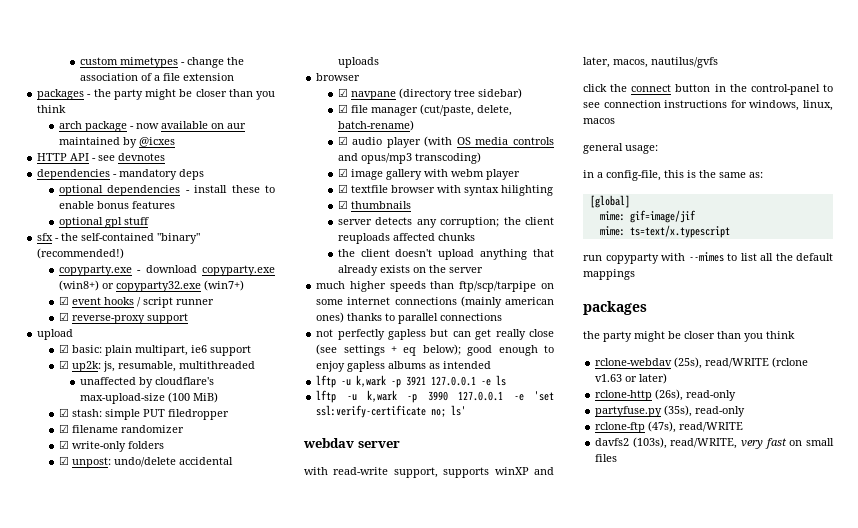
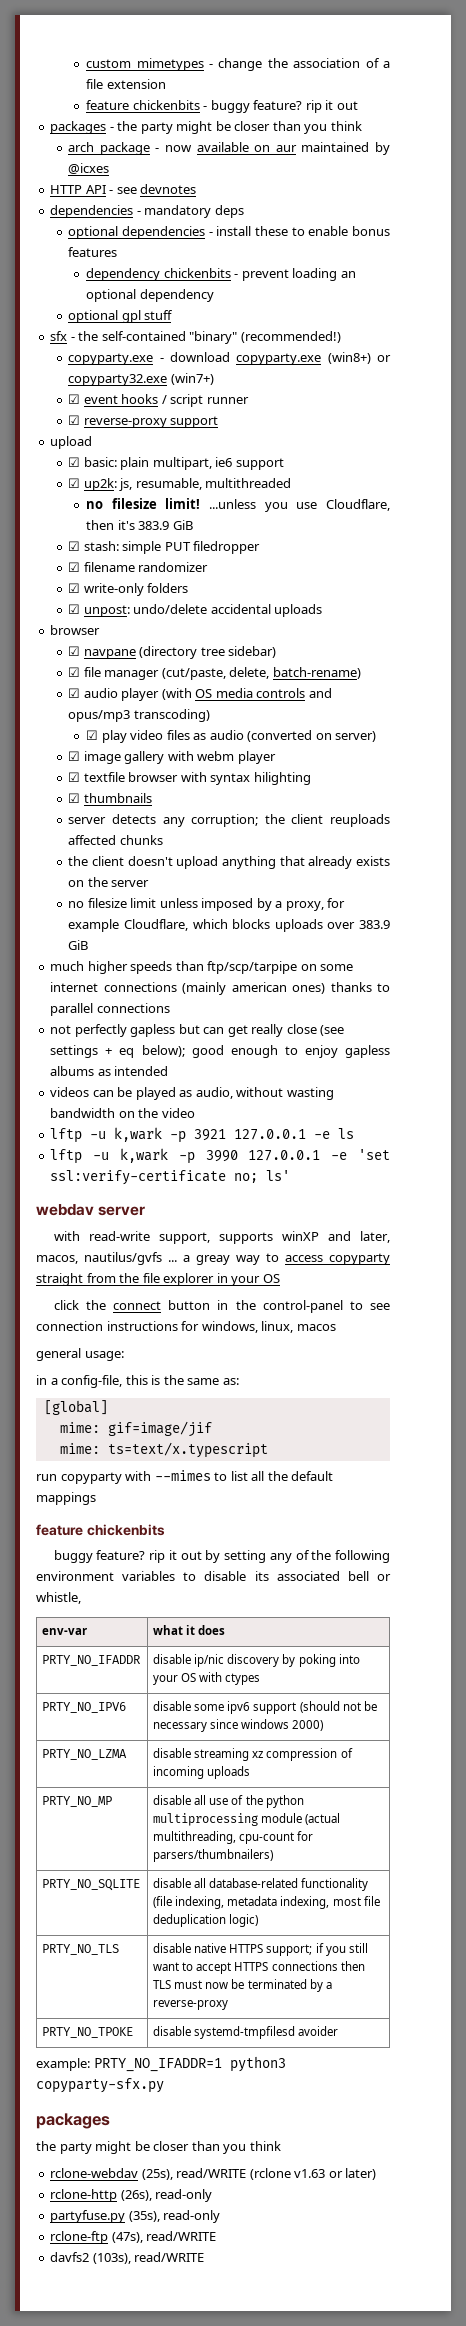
(235, 77) none -> [86,100,358,113] // feature chickenbits - buggy feature? rip it out
(175, 205) none -> [86,268,356,281] [86,289,214,302] // dependency chickenbits - prevent loading an optional dependency
[80,377,215,388] [80,392,219,404] unaffected by cloudflare's max-upload-size (100 MiB) -> [86,498,390,512] [86,520,193,530] no filesize limit! ...unless you use Cloudflare, then it's 383.9 GiB
(481, 158) none -> [86,730,377,743] // ☑ play video files as audio (converted on server)
(483, 270) none -> [68,898,346,911] [68,919,391,932] [68,940,89,950] // no filesize limit unless imposed by a proxy, for example Cloudflare, which blocks uploads over 383.9 GiB
(492, 365) none -> [50,1087,334,1100] [50,1108,195,1118] // videos can be played as audio, without wasting bandwidth on the video
(718, 62) none -> [168,1253,390,1265] [36,1273,280,1286] ... a greay way to access copyparty straight from the file explorer in your OS
(635, 274) none -> [36,1524,165,1536] [53,1550,391,1563] [36,1571,391,1581] [36,1592,81,1604] [42,1628,88,1635] [153,1625,226,1635] [42,1655,142,1666] [153,1654,360,1667] [153,1672,261,1685] [42,1702,127,1713] [153,1701,377,1714] [153,1719,324,1732] [42,1749,128,1760] [153,1748,353,1761] [153,1766,251,1779] [42,1796,113,1807] [153,1795,304,1808] [153,1813,341,1826] [153,1831,314,1844] [153,1849,274,1862] [42,1879,141,1891] [153,1878,369,1891] [153,1896,380,1909] [153,1914,259,1927] [42,1944,120,1955] [153,1943,368,1956] [153,1961,365,1974] [153,1979,332,1992] [153,2000,229,2010] [42,2027,134,2038] [153,2026,339,2039] [36,2056,286,2072] [36,2078,164,2093] // feature chickenbits // buggy feature? rip it out by setting any of the following environment variables to disable its associated bell or whistle, // env-var | what it does // PRTY_NO_IFADDR | disable ip/nic discovery by poking into your OS with ctypes // PRTY_NO_IPV6 | disable some ipv6 support (should not be necessary since windows 2000) // PRTY_NO_LZMA | disable streaming xz compression of incoming uploads // PRTY_NO_MP | disable all use of the python multiprocessing module (actual multithreading, cpu-count for parsers/thumbnailers) // PRTY_NO_SQLITE | disable all database-related functionality (file indexing, metadata indexing, most file deduplication logic) // PRTY_NO_TLS | disable native HTTPS support; if you still want to accept HTTPS connections then TLS must now be terminated by a reverse-proxy // PRTY_NO_TPOKE | disable systemd-tmpfilesd avoider // example: PRTY_NO_IFADDR=1 python3 copyparty-sfx.py
[670,438,834,449] [595,454,618,462] read/WRITE, very fast on small files -> [134,2252,205,2262] read/WRITE

